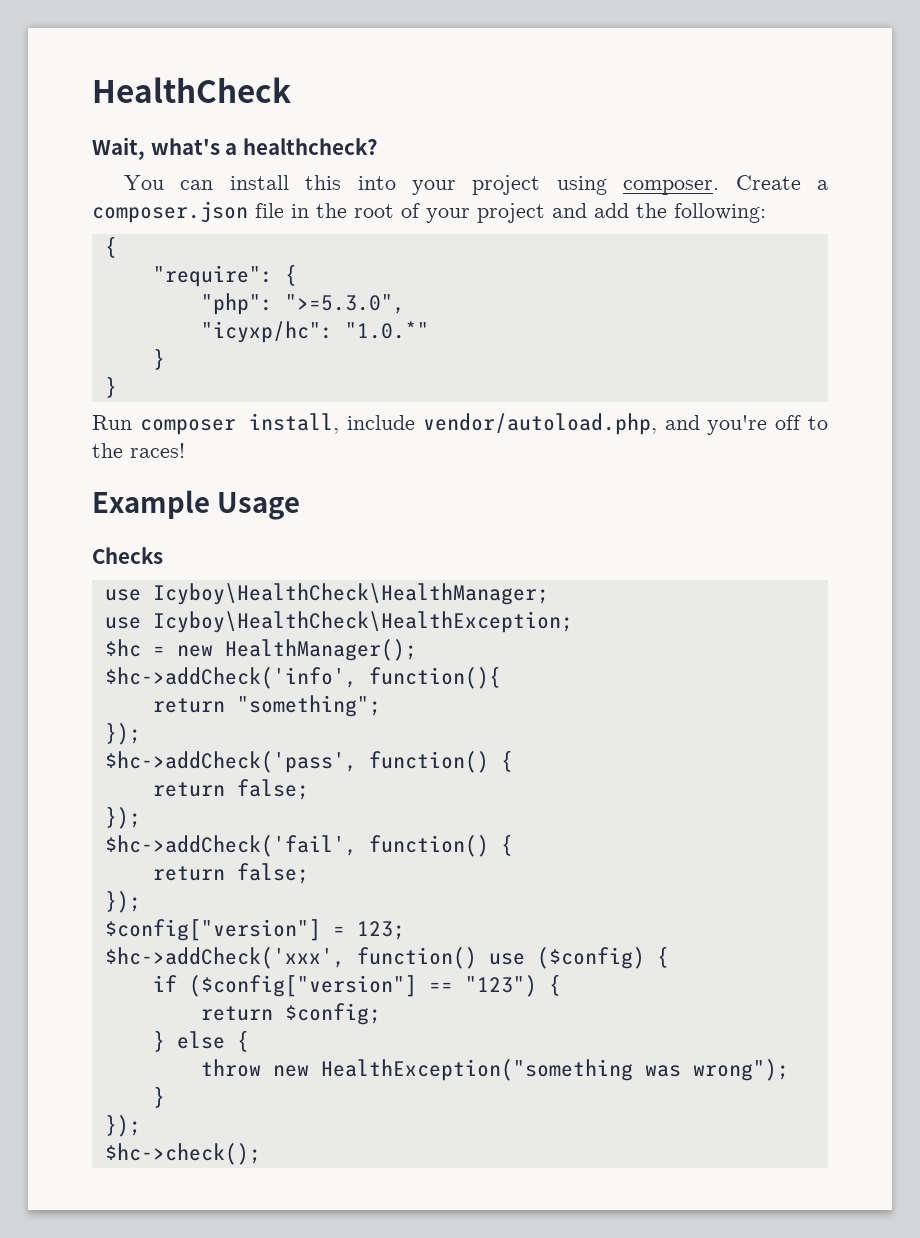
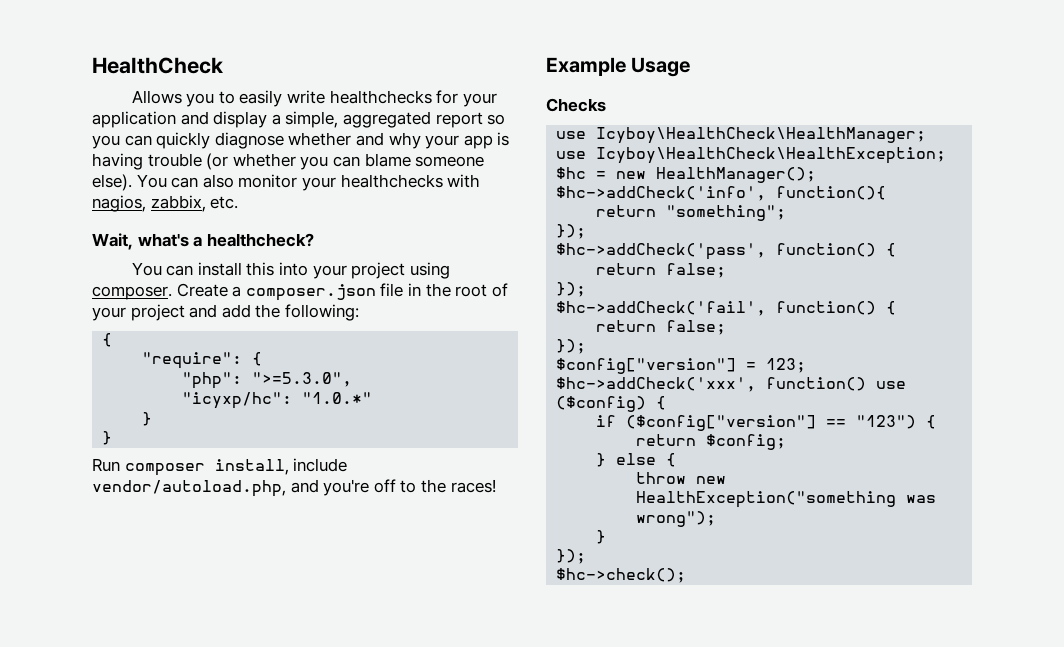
(291, 90) none -> [131,90,497,107] [92,111,506,128] [92,132,510,149] [92,153,485,170] [92,174,481,191] [92,195,239,212] // Allows you to easily write healthchecks for your application and display a simple, aggregated report so you can quickly diagnose whether and why your app is having trouble (or whether you can blame someone else). You can also monitor your healthchecks with nagios, zabbix, etc.

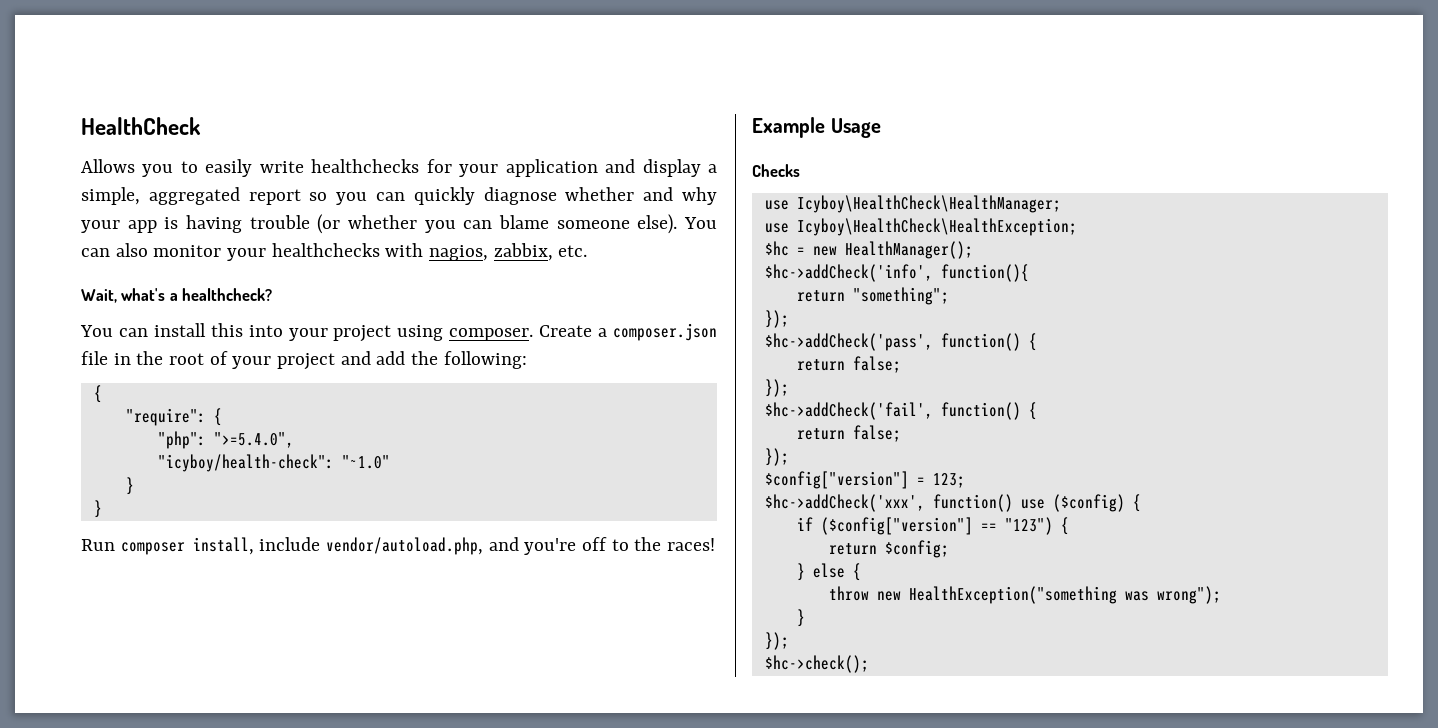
[252,372,353,387] [182,392,373,409] ">=5.3.0", // "icyxp/hc": "1.0.*" -> [213,432,294,448] [157,454,390,472] ">=5.4.0", // "icyboy/health-check": "~1.0"

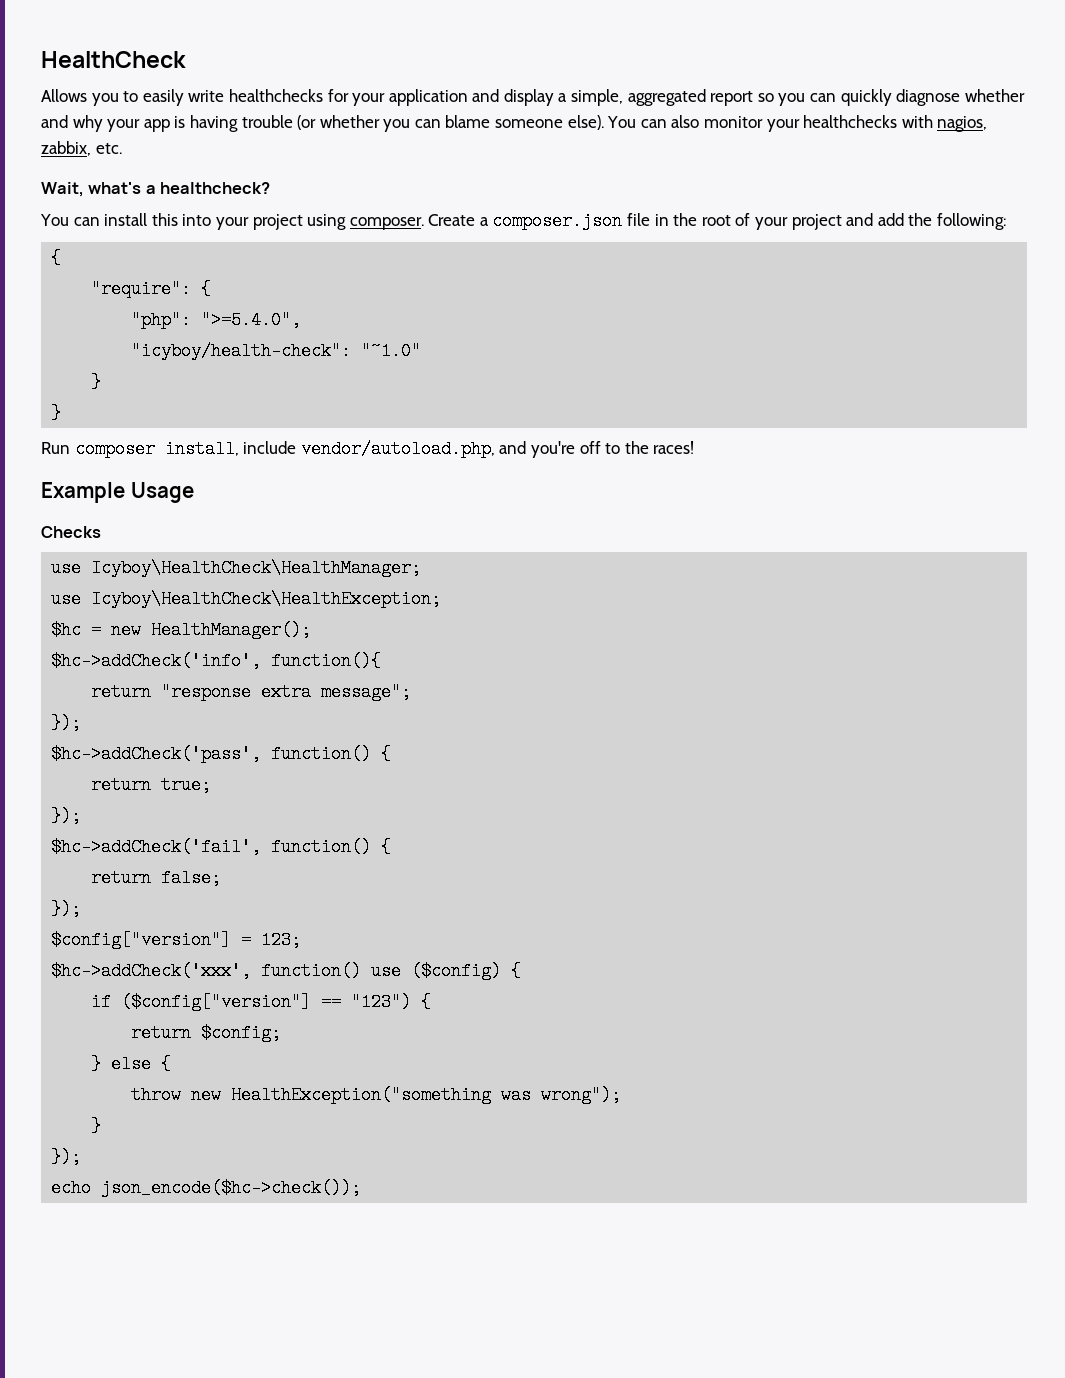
[852,287,949,305] "something"; -> [161,683,412,701] "response extra message";
[852,356,901,373] false; -> [161,776,212,794] true;
[764,655,869,673] $hc->check(); -> [51,1179,362,1197] echo json_encode($hc->check());

